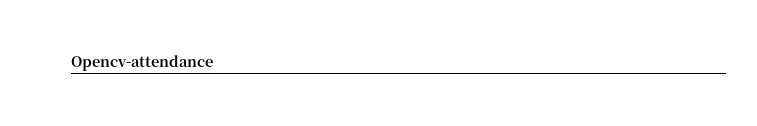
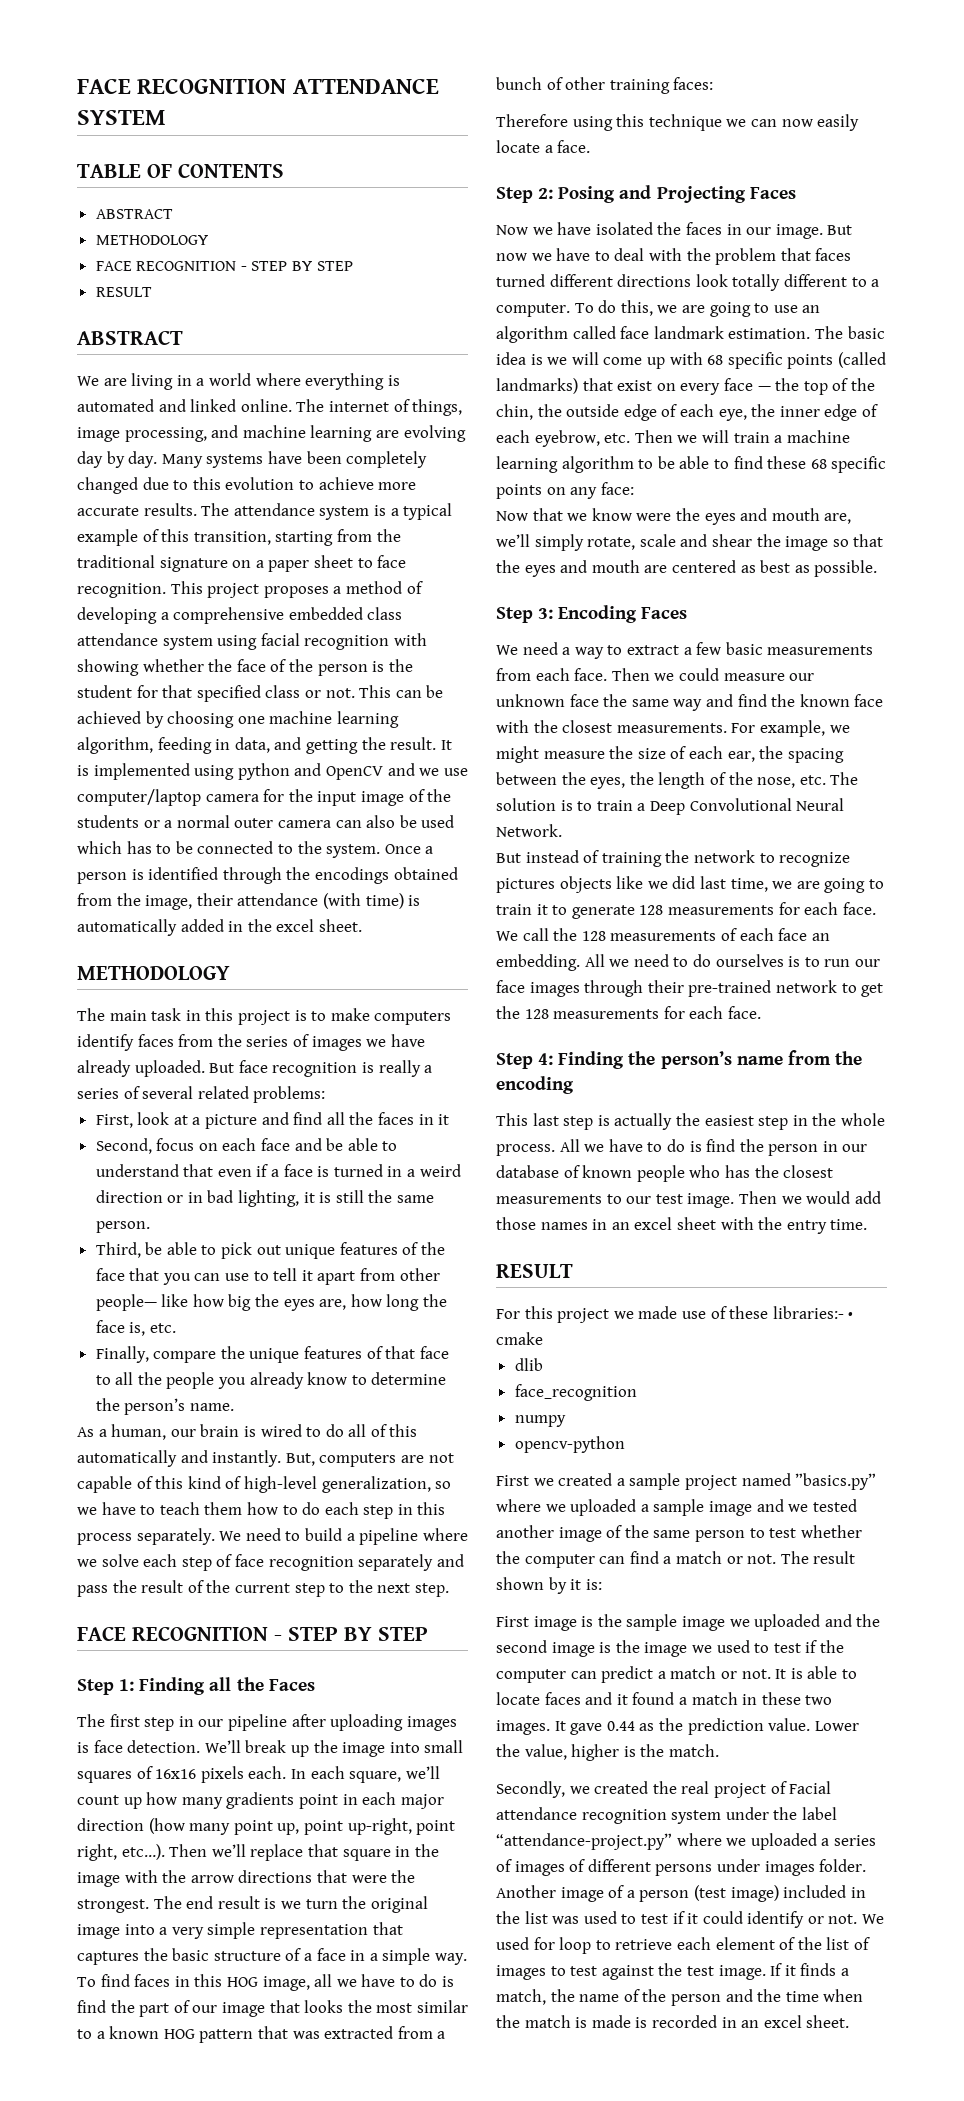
[71,55,213,71] Opencv-attendance -> [77,79,439,94] [77,110,166,125] [77,163,284,178] [95,209,173,219] [95,235,208,245] [95,261,353,271] [95,287,152,297] [77,330,183,345] [77,373,400,390] [77,399,463,416] [77,425,466,442] [77,451,428,468] [77,477,417,494] [77,503,453,520] [77,529,401,546] [77,555,407,572] [77,581,423,598] [77,607,403,624] [77,633,427,650] [77,659,413,676] [77,685,444,702] [77,711,399,728] [77,737,452,754] [77,763,468,780] [77,789,452,806] [77,815,455,828] [77,841,434,858] [77,867,458,884] [77,893,421,910] [77,919,362,936] [77,966,230,980] [77,1008,452,1025] [77,1034,425,1051] [77,1060,433,1077] [77,1086,326,1103] [95,1112,450,1129] [95,1138,398,1154] [95,1164,461,1177] [95,1190,435,1207] [95,1221,150,1233] [95,1242,446,1259] [95,1268,440,1285] [95,1294,448,1311] [95,1320,176,1336] [95,1346,449,1363] [95,1372,447,1389] [95,1398,234,1415] [77,1424,418,1440] [77,1450,454,1467] [77,1476,452,1493] [77,1502,446,1519] [77,1528,468,1545] [77,1554,464,1571] [77,1580,449,1597] [77,1626,428,1641] [77,1677,315,1695] [77,1714,457,1731] [77,1740,464,1757] [77,1766,440,1783] [77,1792,444,1809] [77,1818,456,1835] [77,1844,439,1861] [77,1870,416,1887] [77,1896,428,1913] [77,1922,403,1939] [77,1948,467,1965] [77,1974,455,1991] [77,2000,468,2017] [77,2026,446,2043] [496,77,714,94] [496,114,860,131] [496,140,591,153] [496,185,796,203] [496,222,853,239] [496,248,852,265] [496,274,880,291] [496,300,821,317] [496,326,885,343] [496,352,886,369] [496,378,875,395] [496,404,878,421] [496,430,850,447] [496,456,887,473] [496,482,634,499] [496,508,852,525] [496,534,884,551] [496,560,878,577] [496,605,688,623] [496,642,874,659] [496,668,815,681] [496,694,884,711] [496,720,850,737] [496,746,844,763] [496,772,859,789] [496,798,845,815] [496,824,562,837] [496,850,851,867] [496,876,884,893] [496,902,876,919] [496,928,830,941] [496,954,880,971] [496,980,884,997] [496,1006,761,1019] [496,1050,862,1069] [496,1076,574,1094] [496,1113,885,1130] [496,1139,868,1156] [496,1165,834,1182] [496,1191,881,1208] [496,1217,868,1234] [496,1264,573,1278] [496,1306,854,1323] [496,1332,543,1345] [514,1358,543,1371] [514,1384,637,1401] [514,1415,566,1427] [514,1436,625,1453] [496,1473,877,1490] [496,1499,857,1516] [496,1525,862,1542] [496,1551,856,1568] [496,1577,602,1594] [496,1614,881,1631] [496,1640,844,1657] [496,1666,857,1683] [496,1692,833,1705] [496,1718,859,1735] [496,1744,719,1761] [496,1781,832,1798] [496,1807,837,1824] [496,1833,876,1850] [496,1859,867,1876] [496,1885,866,1902] [496,1911,885,1928] [496,1937,870,1954] [496,1963,849,1980] [496,1989,864,2006] [496,2015,850,2028] FACE RECOGNITION ATTENDANCE SYSTEM // TABLE OF CONTENTS // ABSTRACT // METHODOLOGY // FACE RECOGNITION - STEP BY STEP // RESULT // ABSTRACT // We are living in a world where everything is automated and linked online. The internet of things, image processing, and machine learning are evolving day by day. Many systems have been completely changed due to this evolution to achieve more accurate results. The attendance system is a typical example of this transition, starting from the traditional signature on a paper sheet to face recognition. This project proposes a method of developing a comprehensive embedded class attendance system using facial recognition with showing whether the face of the person is the student for that specified class or not. This can be achieved by choosing one machine learning algorithm, feeding in data, and getting the result. It is implemented using python and OpenCV and we use computer/laptop camera for the input image of the students or a normal outer camera can also be used which has to be connected to the system. Once a person is identified through the encodings obtained from the image, their attendance (with time) is automatically added in the excel sheet. // METHODOLOGY // The main task in this project is to make computers identify faces from the series of images we have already uploaded. But face recognition is really a series of several related problems: // First, look at a picture and find all the faces in it // Second, focus on each face and be able to understand that even if a face is turned in a weird direction or in bad lighting, it is still the same person. // Third, be able to pick out unique features of the face that you can use to tell it apart from other people— like how big the eyes are, how long the face is, etc. // Finally, compare the unique features of that face to all the people you already know to determine the person’s name. // As a human, our brain is wired to do all of this automatically and instantly. But, computers are not capable of this kind of high-level generalization, so we have to teach them how to do each step in this process separately. We need to build a pipeline where we solve each step of face recognition separately and pass the result of the current step to the next step. // FACE RECOGNITION - STEP BY STEP // Step 1: Finding all the Faces // The first step in our pipeline after uploading images is face detection. We’ll break up the image into small squares of 16x16 pixels each. In each square, we’ll count up how many gradients point in each major direction (how many point up, point up-right, point right, etc…). Then we’ll replace that square in the image with the arrow directions that were the strongest. The end result is we turn the original image into a very simple representation that captures the basic structure of a face in a simple way. To find faces in this HOG image, all we have to do is find the part of our image that looks the most similar to a known HOG pattern that was extracted from a bunch of other training faces: // Therefore using this technique we can now easily locate a face. // Step 2: Posing and Projecting Faces // Now we have isolated the faces in our image. But now we have to deal with the problem that faces turned different directions look totally different to a computer. To do this, we are going to use an algorithm called face landmark estimation. The basic idea is we will come up with 68 specific points (called landmarks) that exist on every face — the top of the chin, the outside edge of each eye, the inner edge of each eyebrow, etc. Then we will train a machine learning algorithm to be able to find these 68 specific points on any face: // Now that we know were the eyes and mouth are, we’ll simply rotate, scale and shear the image so that the eyes and mouth are centered as best as possible. // Step 3: Encoding Faces // We need a way to extract a few basic measurements from each face. Then we could measure our unknown face the same way and find the known face with the closest measurements. For example, we might measure the size of each ear, the spacing between the eyes, the length of the nose, etc. The solution is to train a Deep Convolutional Neural Network. // But instead of training the network to recognize pictures objects like we did last time, we are going to train it to generate 128 measurements for each face. We call the 128 measurements of each face an embedding. All we need to do ourselves is to run our face images through their pre-trained network to get the 128 measurements for each face. // Step 4: Finding the person’s name from the encoding // This last step is actually the easiest step in the whole process. All we have to do is find the person in our database of known people who has the closest measurements to our test image. Then we would add those names in an excel sheet with the entry time. // RESULT // For this project we made use of these libraries:- • cmake // dlib // face_recognition // numpy // opencv-python // First we created a sample project named ”basics.py” where we uploaded a sample image and we tested another image of the same person to test whether the computer can find a match or not. The result shown by it is: // First image is the sample image we uploaded and the second image is the image we used to test if the computer can predict a match or not. It is able to locate faces and it found a match in these two images. It gave 0.44 as the prediction value. Lower the value, higher is the match. // Secondly, we created the real project of Facial attendance recognition system under the label “attendance-project.py” where we uploaded a series of images of different persons under images folder. Another image of a person (test image) included in the list was used to test if it could identify or not. We used for loop to retrieve each element of the list of images to test against the test image. If it finds a match, the name of the person and the time when the match is made is recorded in an excel sheet.

